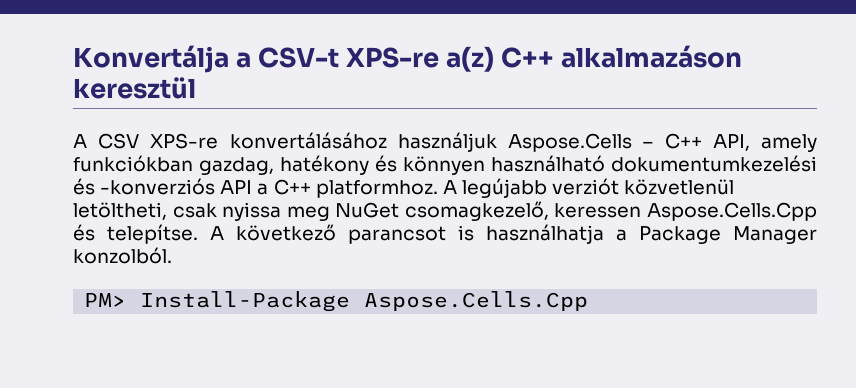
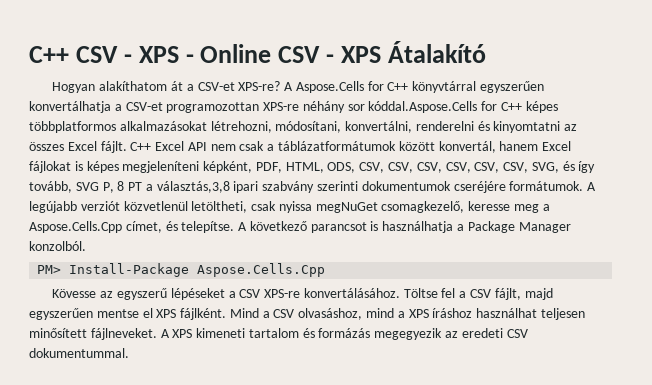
[73,45,743,73] [73,77,196,99] [73,132,817,152] [73,155,817,175] [73,178,438,198] Konvertálja a CSV-t XPS-re a(z) C++ alkalmazáson keresztül // A CSV XPS-re konvertálásához használjuk Aspose.Cells – C++ API, amely funkciókban gazdag, hatékony és könnyen használható dokumentumkezelési és -konverziós API a C++ platformhoz. -> [29,41,486,63] [52,81,544,93] [29,101,558,113] [29,121,578,133] [29,141,572,153] [29,161,596,173] [29,181,584,193] C++ CSV - XPS - Online CSV - XPS Átalakító // Hogyan alakíthatom át a CSV-et XPS-re? A Aspose.Cells for C++ könyvtárral egyszerűen konvertálhatja a CSV-et programozottan XPS-re néhány sor kóddal.Aspose.Cells for C++ képes többplatformos alkalmazásokat létrehozni, módosítani, konvertálni, renderelni és kinyomtatni az összes Excel fájlt. C++ Excel API nem csak a táblázatformátumok között konvertál, hanem Excel fájlokat is képes megjeleníteni képként, PDF, HTML, ODS, CSV, CSV, CSV, CSV, CSV, CSV, SVG, és így tovább, SVG P, 8 PT a választás,3,8 ipari szabvány szerinti dokumentumok cseréjére formátumok.
[286,201,817,221] meg NuGet csomagkezelő, keressen Aspose.Cells.Cpp -> [315,201,550,213] [29,221,162,233] megNuGet csomagkezelő, keresse meg a Aspose.Cells.Cpp címet,
(589, 301) none -> [52,288,553,300] [29,308,585,320] [29,328,528,340] [29,348,129,358] // Kövesse az egyszerű lépéseket a CSV XPS-re konvertálásához. Töltse fel a CSV fájlt, majd egyszerűen mentse el XPS fájlként. Mind a CSV olvasáshoz, mind a XPS íráshoz használhat teljesen minősített fájlneveket. A XPS kimeneti tartalom és formázás megegyezik az eredeti CSV dokumentummal.

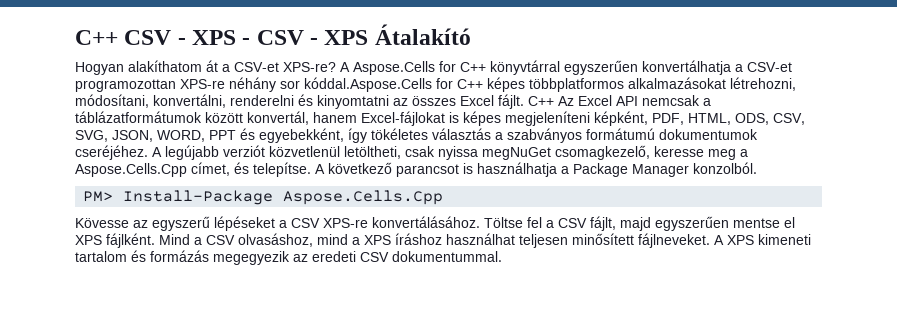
[200,44,272,63] Online -> (251, 41) none
(152, 146) none -> [558,96,574,106] Az
[210,141,265,151] nem csak -> [642,95,700,106] nemcsak
[542,141,572,151] [29,161,71,173] Excel fájlokat -> [361,111,445,126] Excel-fájlokat
[388,161,596,173] [29,181,584,193] CSV, CSV, CSV, CSV, CSV, SVG, és így tovább, SVG P, 8 PT a választás,3,8 ipari szabvány szerinti dokumentumok cseréjére formátumok. -> [75,128,758,143] [75,145,148,160] SVG, JSON, WORD, PPT és egyebekként, így tökéletes választás a szabványos formátumú dokumentumok cseréjéhez.

